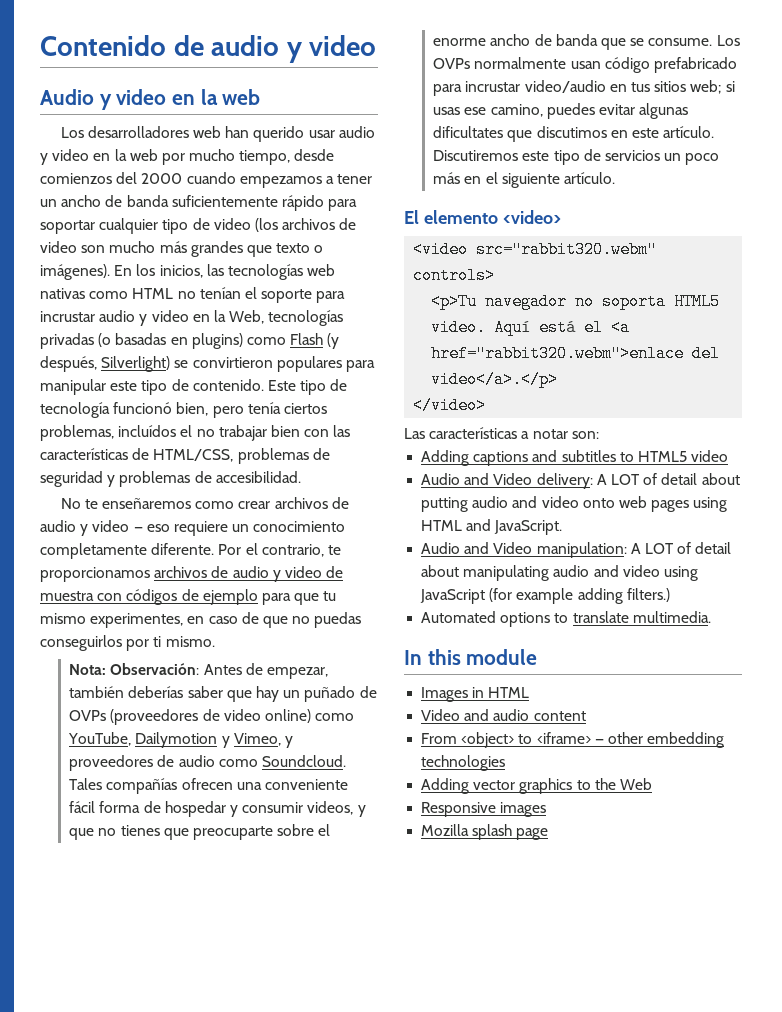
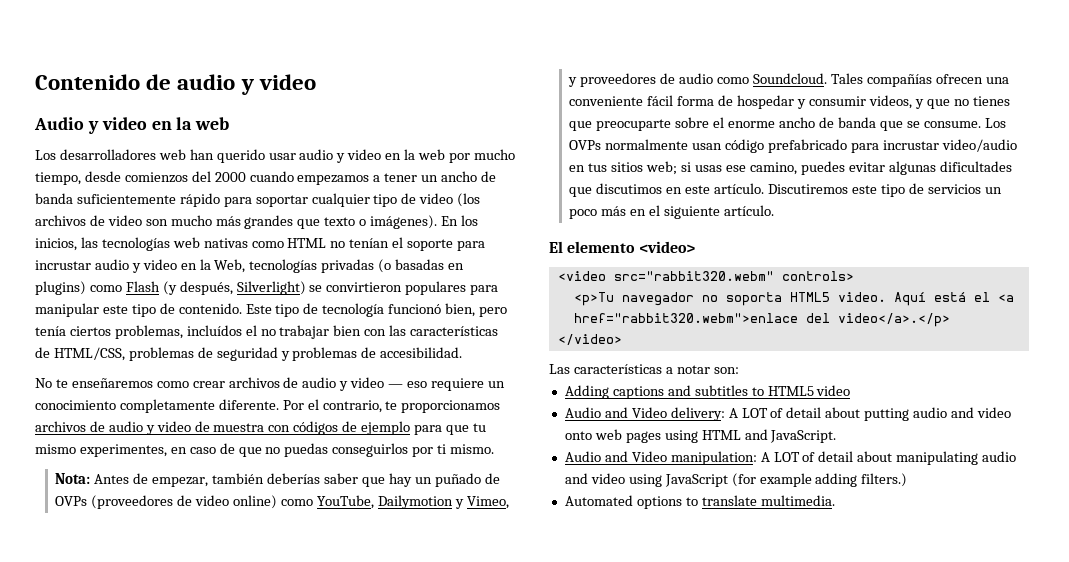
[110,663,200,675] Observación: -> (91, 478) none
[433,126,504,138] dificultates -> [939,161,1012,172] dificultades
[404,649,538,665] [421,687,530,702] [421,709,586,721] [421,732,725,748] [421,755,506,771] [421,778,652,794] [421,802,547,817] [421,824,549,840] // In this module // Images in HTML // Video and audio content // From <object> to <iframe> — other embedding technologies // Adding vector graphics to the Web // Responsive images // Mozilla splash page -> (835, 500) none

